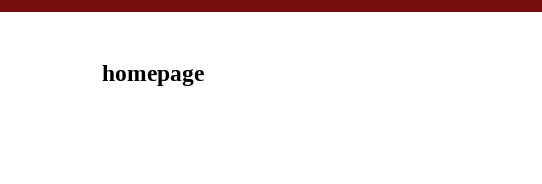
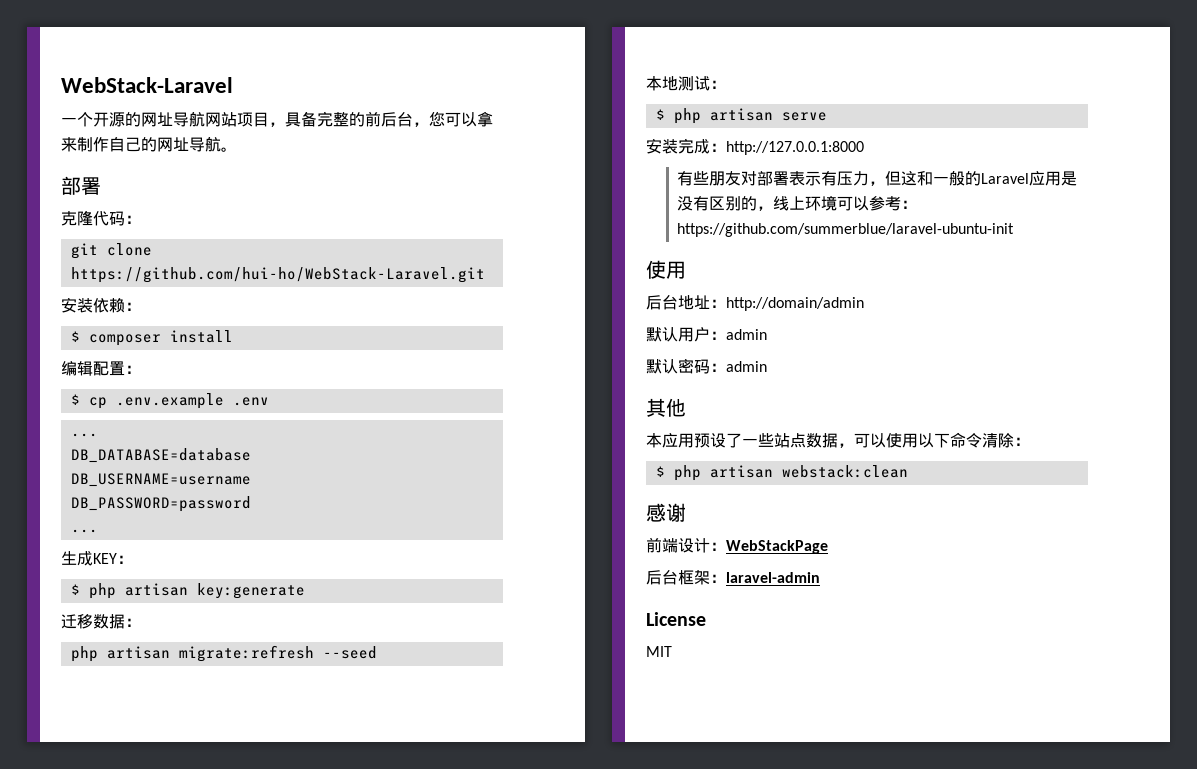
[102,65,204,86] homepage -> [61,77,233,93] [61,111,493,127] [61,136,237,152] [61,176,101,195] [61,211,141,226] [70,243,152,259] [70,267,485,283] [61,297,141,313] [70,330,233,346] [61,361,141,376] [70,393,269,409] [70,433,98,437] [70,448,251,463] [70,473,251,487] [70,496,251,512] [70,529,98,533] [61,551,133,566] [70,583,305,599] [61,614,141,629] [70,645,377,662] [646,76,726,91] [655,108,827,124] [646,138,864,155] [677,170,1078,186] [677,195,918,211] [677,223,1015,237] [646,260,686,279] [646,295,864,311] [646,327,767,342] [646,358,767,374] [646,398,686,417] [646,432,1030,448] [655,465,908,481] [646,503,686,522] [646,537,828,554] [646,570,820,585] [646,612,706,626] [646,646,672,657] WebStack-Laravel // 一个开源的网址导航网站项目，具备完整的前后台，您可以拿来制作自己的网址导航。 // 部署 // 克隆代码： // git clone https://github.com/hui-ho/WebStack-Laravel.git // 安装依赖： // $ composer install // 编辑配置： // $ cp .env.example .env // ... // DB_DATABASE=database // DB_USERNAME=username // DB_PASSWORD=password // ... // 生成KEY： // $ php artisan key:generate // 迁移数据： // php artisan migrate:refresh --seed // 本地测试： // $ php artisan serve // 安装完成：http://127.0.0.1:8000 // 有些朋友对部署表示有压力，但这和一般的Laravel应用是没有区别的，线上环境可以参考：https://github.com/summerblue/laravel-ubuntu-init // 使用 // 后台地址：http://domain/admin // 默认用户：admin // 默认密码：admin // 其他 // 本应用预设了一些站点数据，可以使用以下命令清除： // $ php artisan webstack:clean // 感谢 // 前端设计：WebStackPage // 后台框架：laravel-admin // License // MIT

